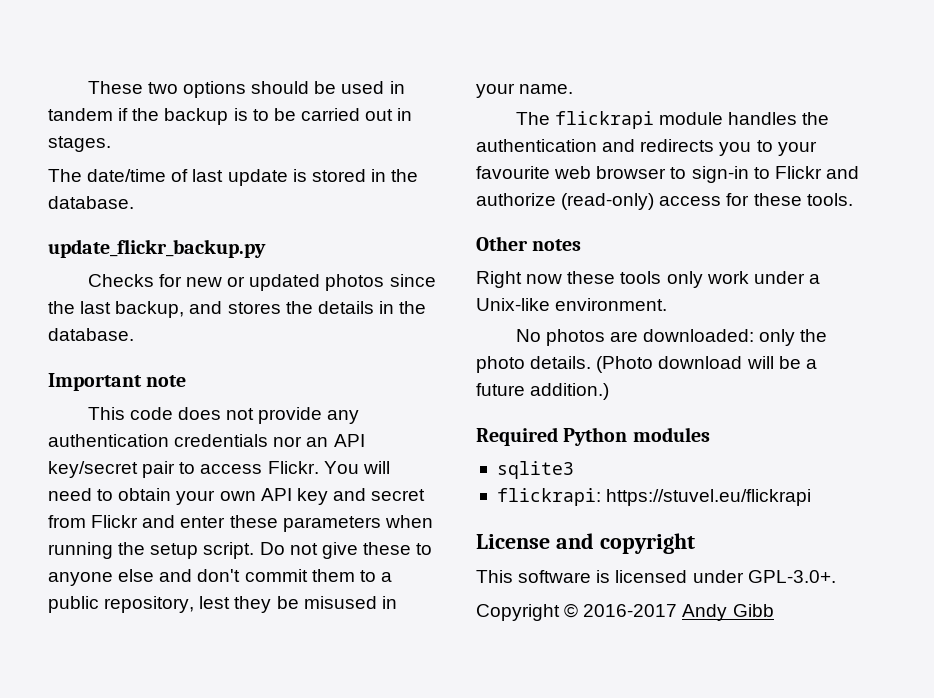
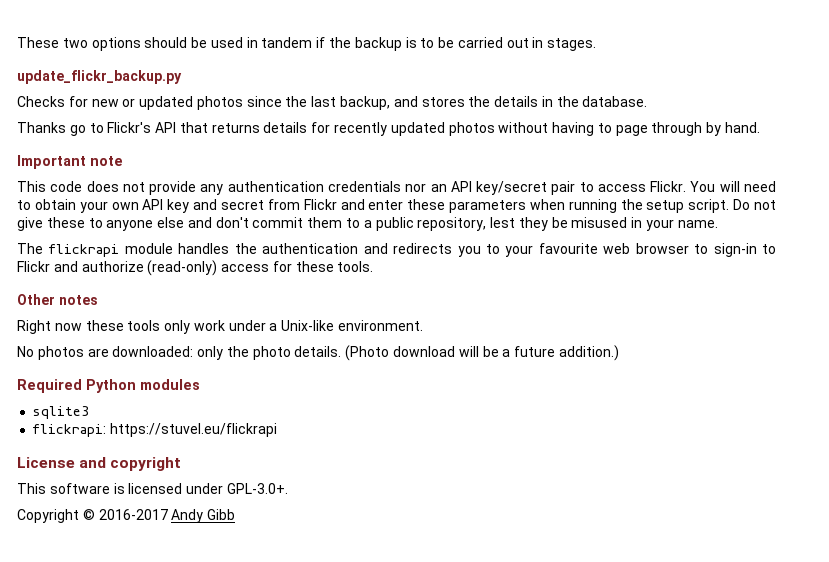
[48,169,419,186] [48,196,134,209] // The date/time of last update is stored in the database. -> (597, 44) none
(134, 334) none -> [17,122,761,136] // Thanks go to Flickr's API that returns details for recently updated photos without having to page through by hand.

